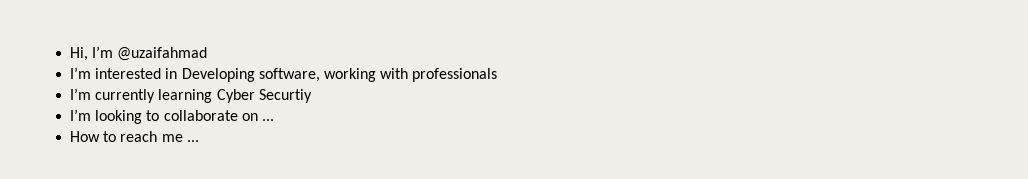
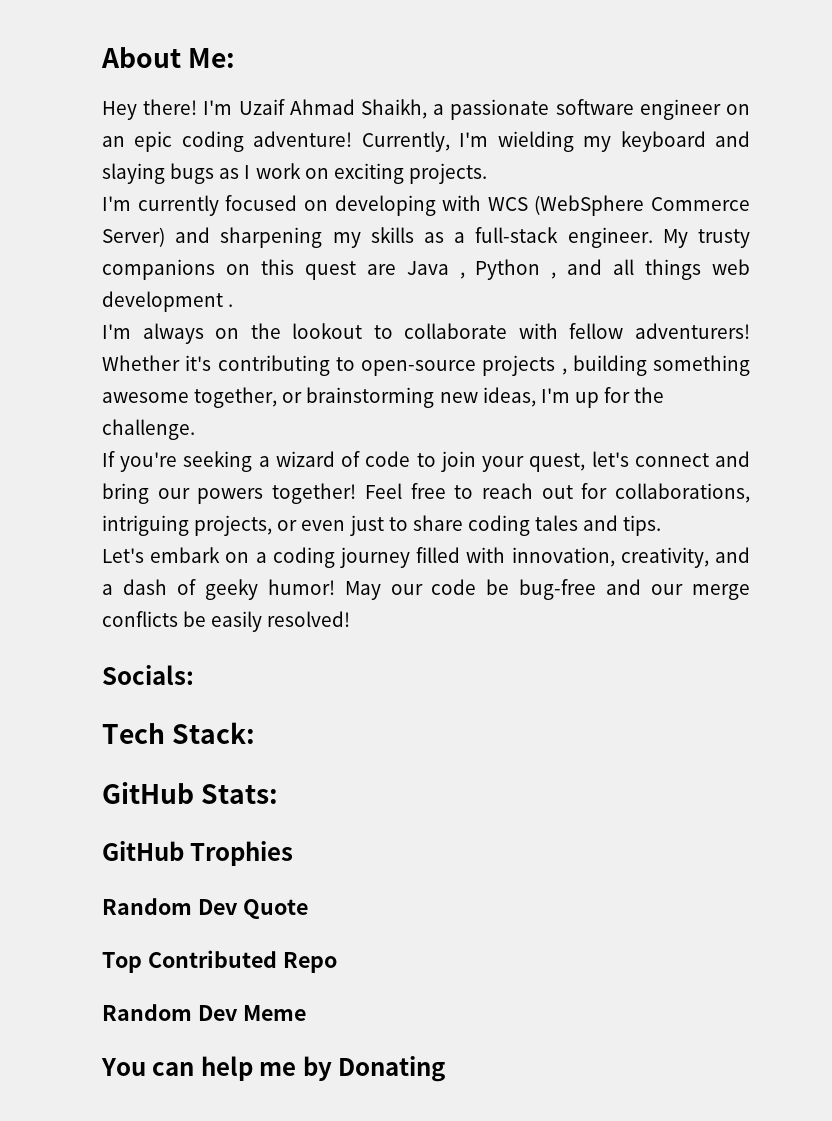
[70,46,208,61] [70,67,498,82] [70,88,312,103] [70,109,274,124] [70,131,199,142] Hi, I’m @uzaifahmad // I’m interested in Developing software, working with professionals // I’m currently learning Cyber Securtiy // I’m looking to collaborate on ... // How to reach me ... -> [101,47,236,68] [102,99,751,120] [102,131,751,152] [102,163,487,184] [102,195,750,216] [102,227,750,248] [102,259,750,280] [102,291,234,312] [102,323,750,344] [102,355,750,376] [102,387,665,408] [102,419,195,440] [102,451,750,472] [102,483,750,504] [102,515,662,536] [102,547,751,568] [102,579,750,600] [102,611,351,632] [102,665,194,685] [102,722,256,744] [102,782,279,804] [102,841,294,866] [102,898,308,919] [102,950,337,973] [102,1004,306,1021] [101,1056,446,1082] About Me: // Hey there! I'm Uzaif Ahmad Shaikh, a passionate software engineer on an epic coding adventure! Currently, I'm wielding my keyboard and slaying bugs as I work on exciting projects. // I'm currently focused on developing with WCS (WebSphere Commerce Server) and sharpening my skills as a full-stack engineer. My trusty companions on this quest are Java , Python , and all things web development . // I'm always on the lookout to collaborate with fellow adventurers! Whether it's contributing to open-source projects , building something awesome together, or brainstorming new ideas, I'm up for the challenge. // If you're seeking a wizard of code to join your quest, let's connect and bring our powers together! Feel free to reach out for collaborations, intriguing projects, or even just to share coding tales and tips. // Let's embark on a coding journey filled with innovation, creativity, and a dash of geeky humor! May our code be bug-free and our merge conflicts be easily resolved! // Socials: // Tech Stack: // GitHub Stats: // GitHub Trophies // Random Dev Quote // Top Contributed Repo // Random Dev Meme // You can help me by Donating

